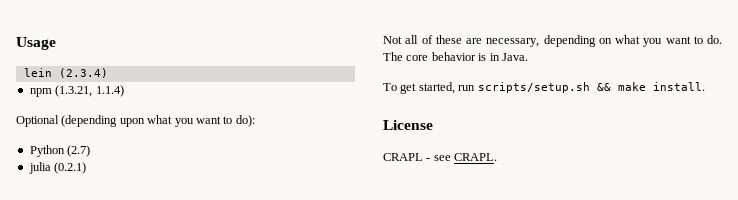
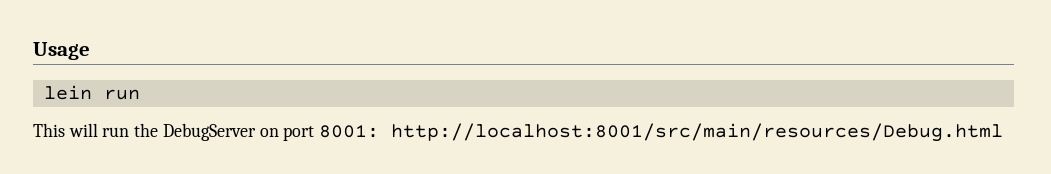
[58,68,108,78] [29,85,124,97] [16,115,255,127] [29,145,91,157] [28,162,87,174] [383,35,722,47] [383,52,528,61] [383,82,705,94] [383,120,433,130] [383,153,498,161] (2.3.4) // npm (1.3.21, 1.1.4) // Optional (depending upon what you want to do): // Python (2.7) // julia (0.2.1) // Not all of these are necessary, depending on what you want to do. The core behavior is in Java. // To get started, run scripts/setup.sh && make install. // License // CRAPL - see CRAPL. -> [103,89,140,100] [33,123,1004,142] run // This will run the DebugServer on port 8001: http://localhost:8001/src/main/resources/Debug.html

